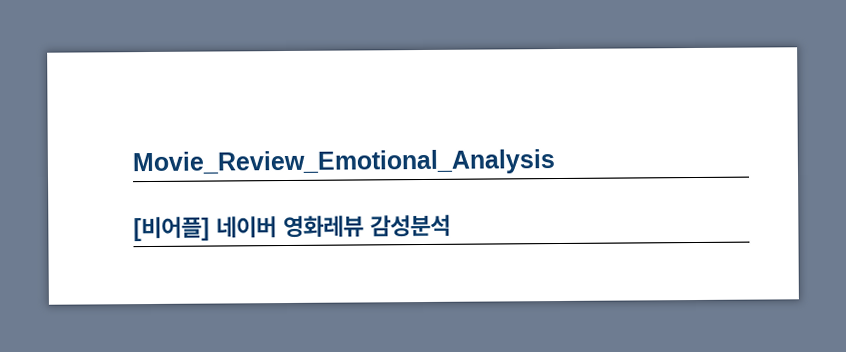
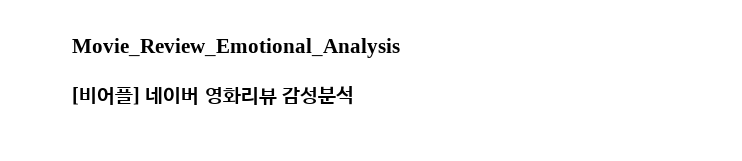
[283,215,364,239] 영화레뷰 -> [204,87,277,105] 영화리뷰

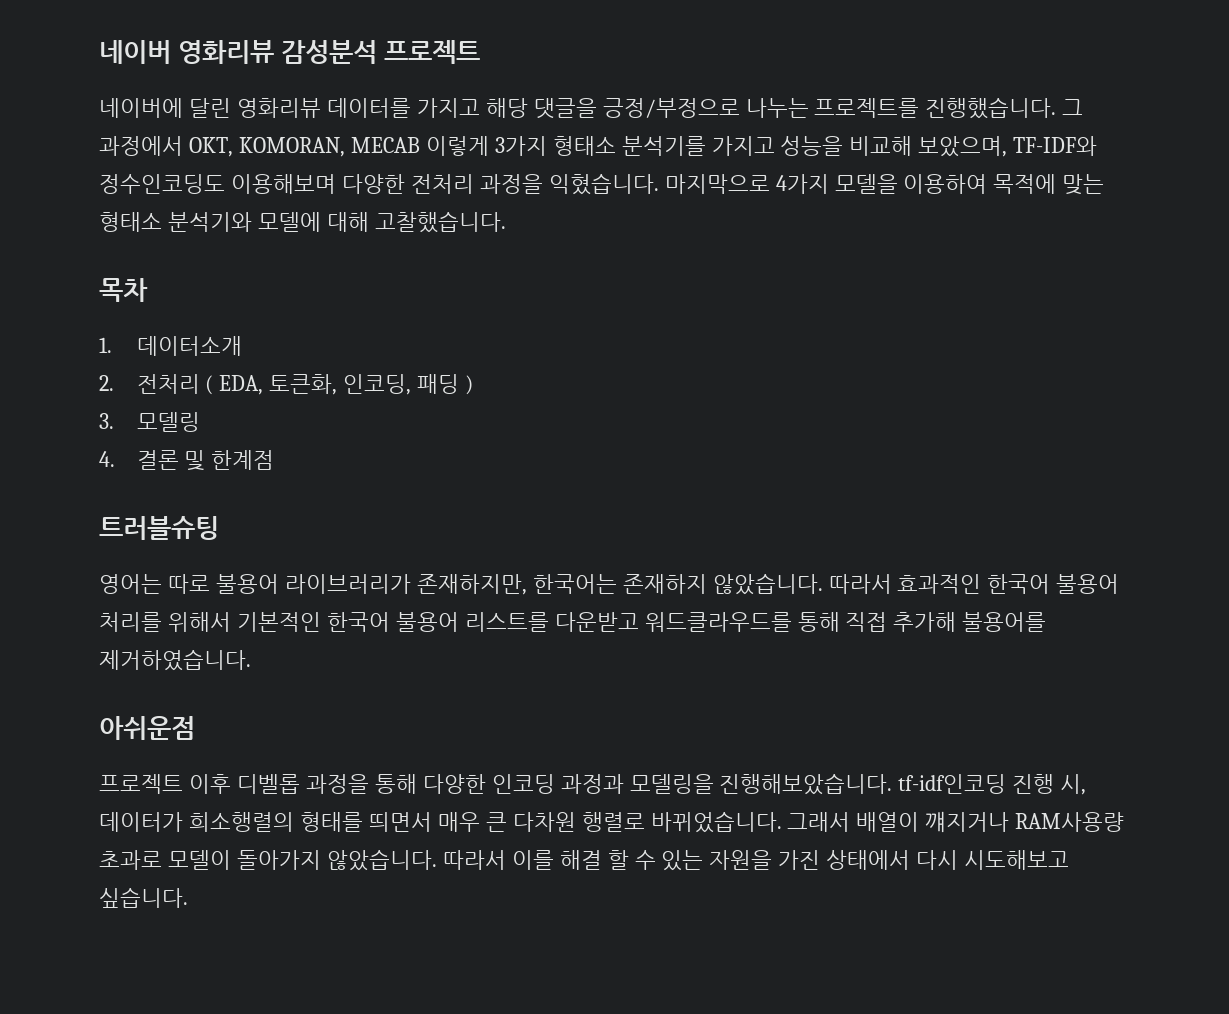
[72,38,400,58] [72,87,140,105] Movie_Review_Emotional_Analysis // [비어플] -> (99, 52) none
(355, 95) none -> [383,40,480,64] [99,97,1084,119] [99,136,1098,157] [99,173,1105,195] [99,211,506,233] [99,278,148,302] [99,336,242,356] [99,374,474,395] [99,412,200,432] [99,450,275,471] [99,516,219,540] [99,573,1120,595] [99,612,1047,632] [99,649,251,671] [99,716,195,740] [99,773,1087,795] [99,811,1125,833] [99,849,1070,871] [99,887,188,908] 프로젝트 // 네이버에 달린 영화리뷰 데이터를 가지고 해당 댓글을 긍정/부정으로 나누는 프로젝트를 진행했습니다. 그 과정에서 OKT, KOMORAN, MECAB 이렇게 3가지 형태소 분석기를 가지고 성능을 비교해 보았으며, TF-IDF와 정수인코딩도 이용해보며 다양한 전처리 과정을 익혔습니다. 마지막으로 4가지 모델을 이용하여 목적에 맞는 형태소 분석기와 모델에 대해 고찰했습니다. // 목차 // 1. 데이터소개 // 2. 전처리 ( EDA, 토큰화, 인코딩, 패딩 ) // 3. 모델링 // 4. 결론 및 한계점 // 트러블슈팅 // 영어는 따로 불용어 라이브러리가 존재하지만, 한국어는 존재하지 않았습니다. 따라서 효과적인 한국어 불용어 처리를 위해서 기본적인 한국어 불용어 리스트를 다운받고 워드클라우드를 통해 직접 추가해 불용어를 제거하였습니다. // 아쉬운점 // 프로젝트 이후 디벨롭 과정을 통해 다양한 인코딩 과정과 모델링을 진행해보았습니다. tf-idf인코딩 진행 시, 데이터가 희소행렬의 형태를 띄면서 매우 큰 다차원 행렬로 바뀌었습니다. 그래서 배열이 꺠지거나 RAM사용량 초과로 모델이 돌아가지 않았습니다. 따라서 이를 해결 할 수 있는 자원을 가진 상태에서 다시 시도해보고 싶습니다.

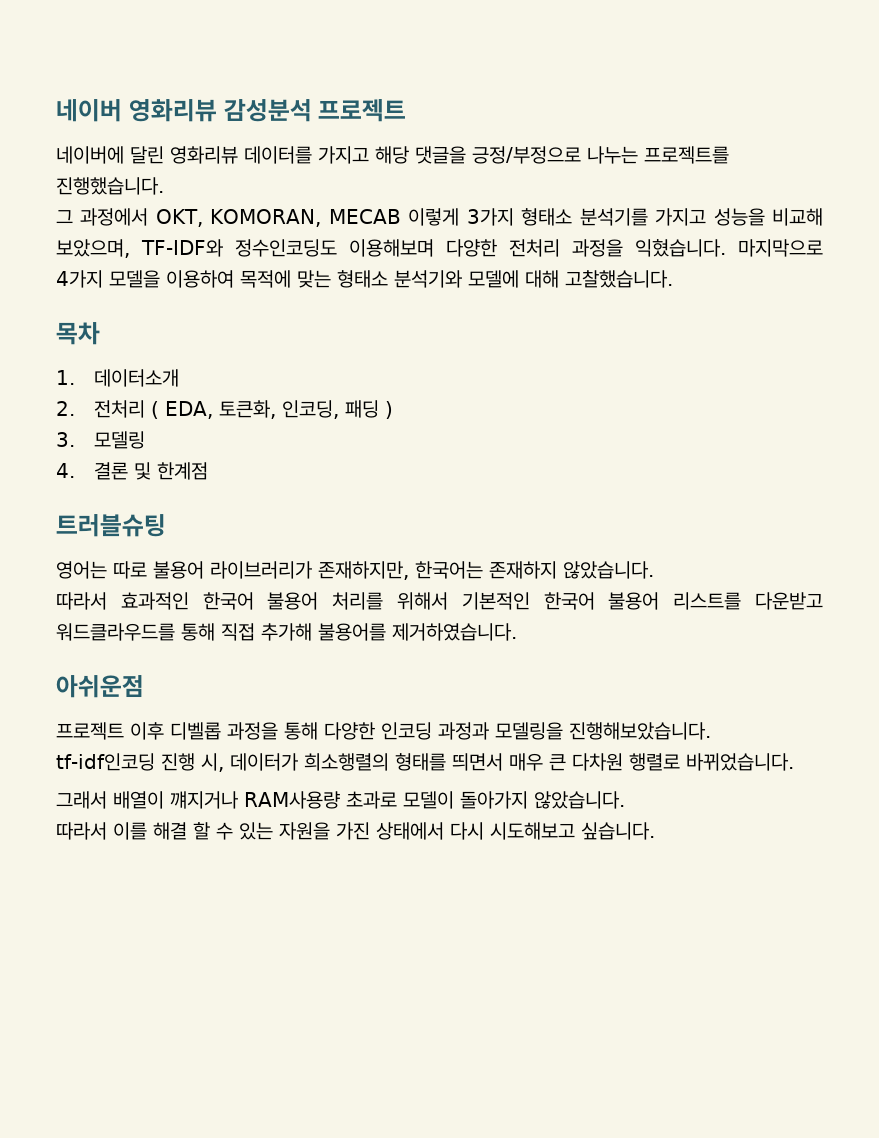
(1057, 108) none -> (164, 186) //
(823, 584) none -> (654, 570) //
(893, 784) none -> (711, 731) //
(782, 822) none -> (794, 762) //
(437, 860) none -> (625, 800) //

